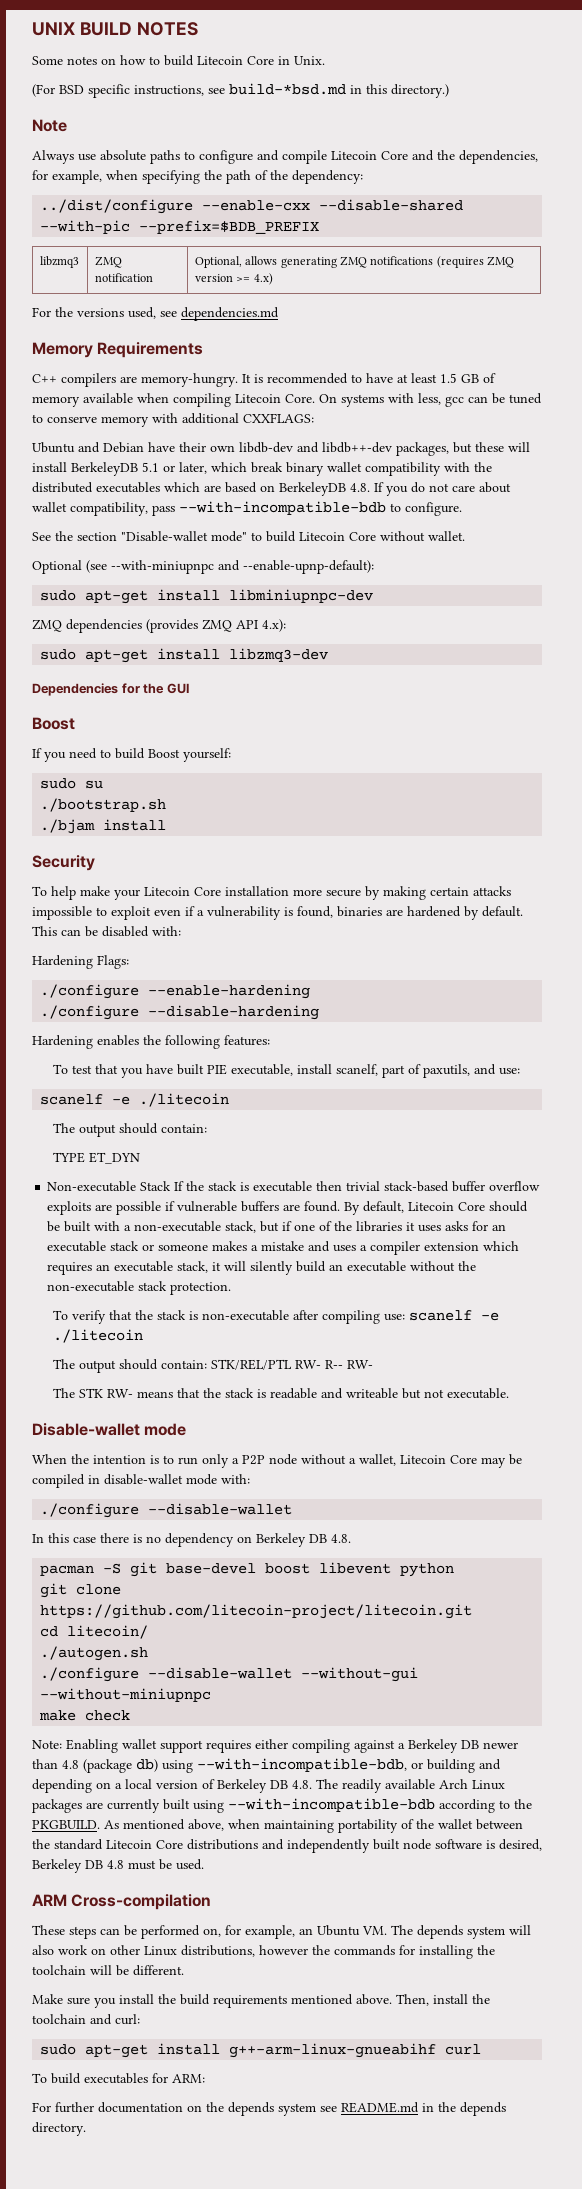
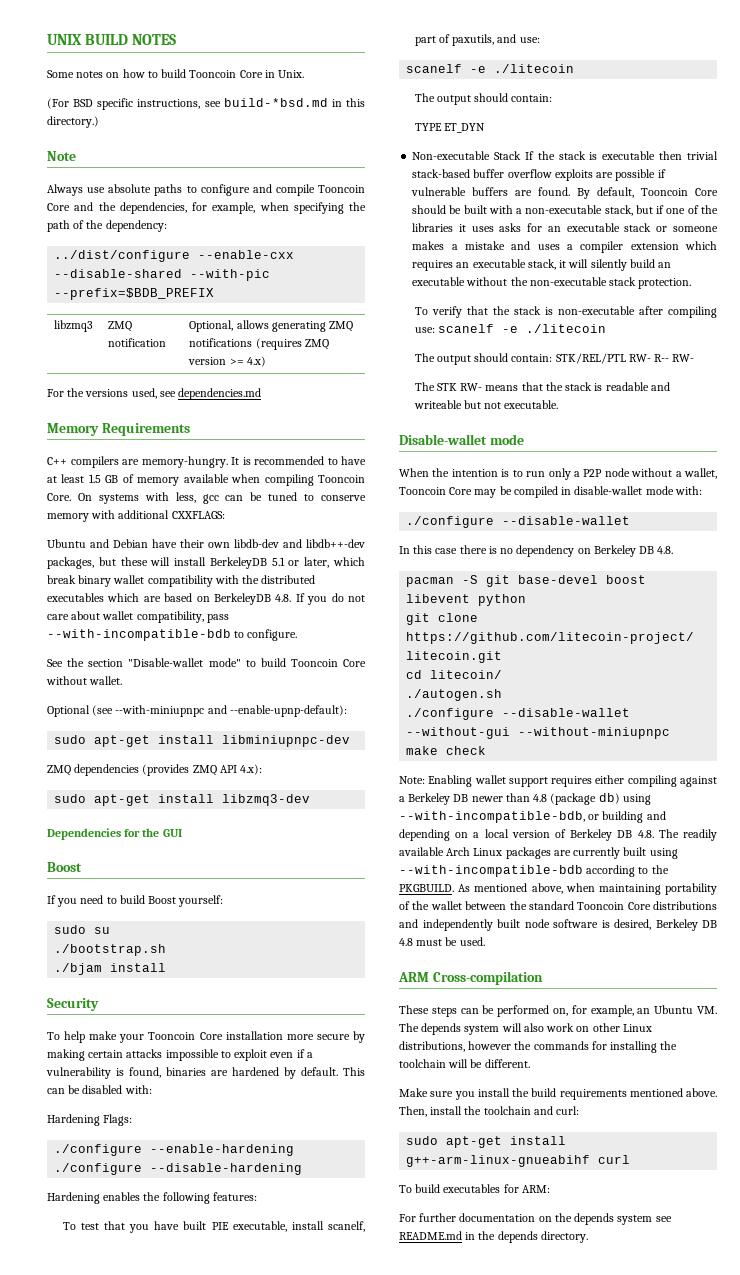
[197,56,243,65] Litecoin -> [189,70,237,78] Tooncoin
[331,151,377,160] Litecoin -> [318,185,365,193] Tooncoin
[235,394,281,403] Litecoin -> [318,475,365,483] Tooncoin
[299,532,345,541] Litecoin -> [290,659,338,667] Tooncoin
[144,887,190,896] Litecoin -> [148,1032,196,1040] Tooncoin
[408,1202,455,1211] Litecoin -> [641,188,689,196] Tooncoin
[400,1455,446,1464] Litecoin -> [399,487,446,495] Tooncoin
[106,1840,152,1849] Litecoin -> [577,902,625,910] Tooncoin

